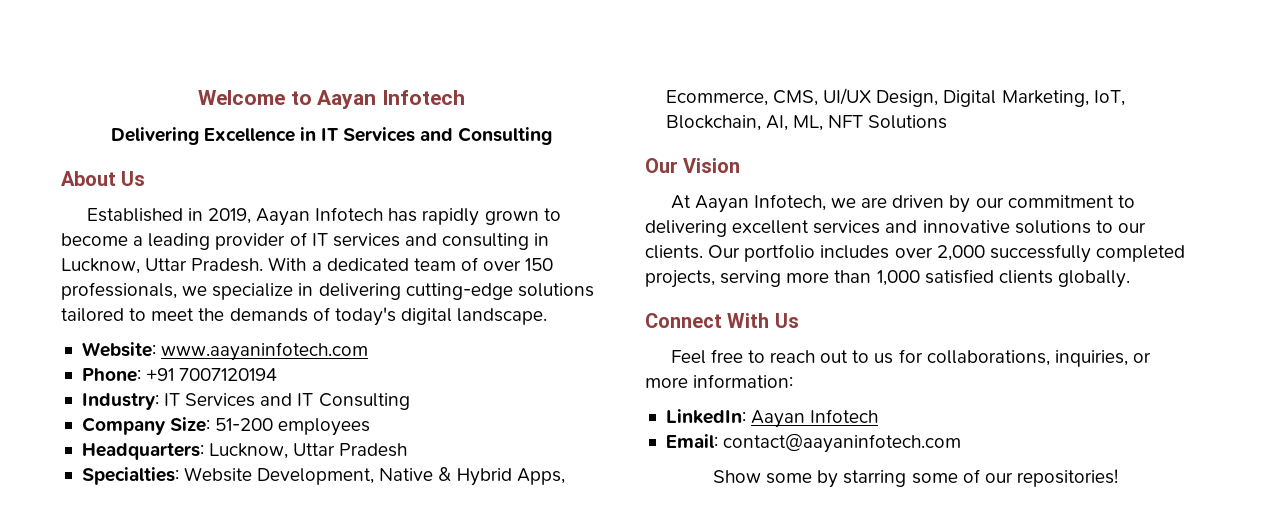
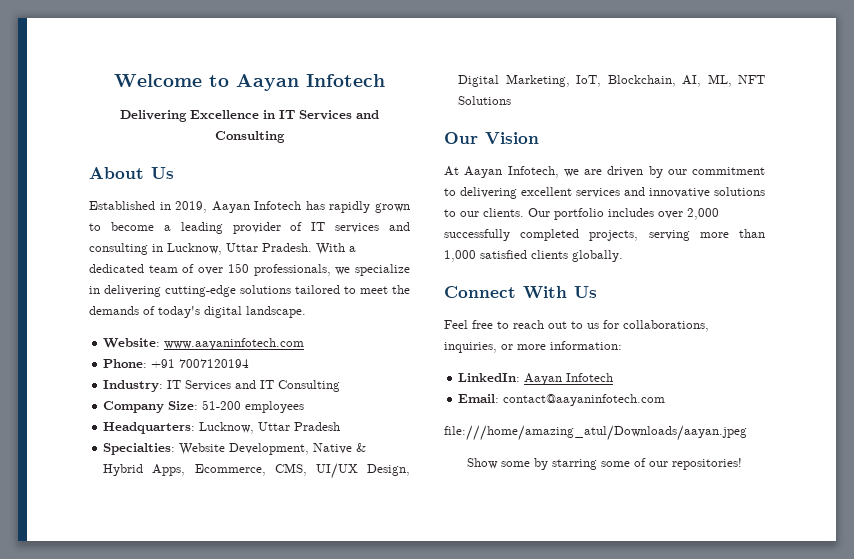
(962, 443) none -> [444,425,747,441] // file:///home/amazing_atul/Downloads/aayan.jpeg

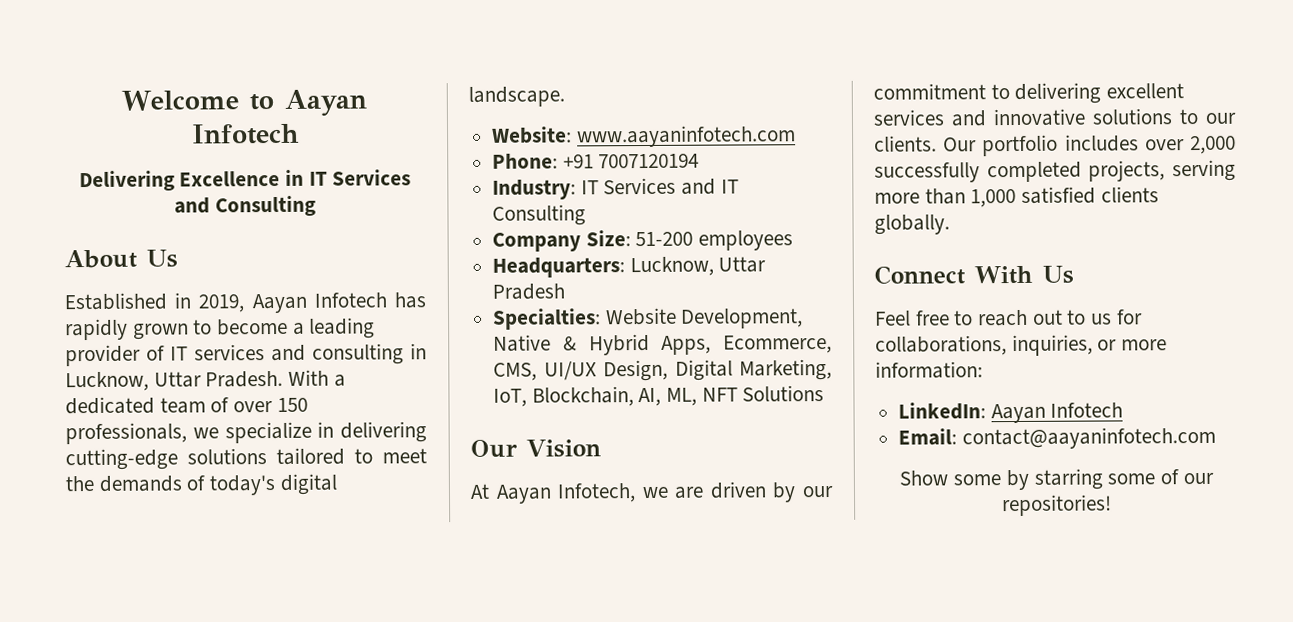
[444,425,747,441] // file:///home/amazing_atul/Downloads/aayan.jpeg -> (1216, 438) none

